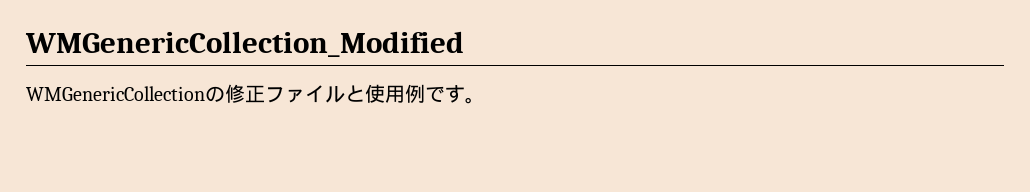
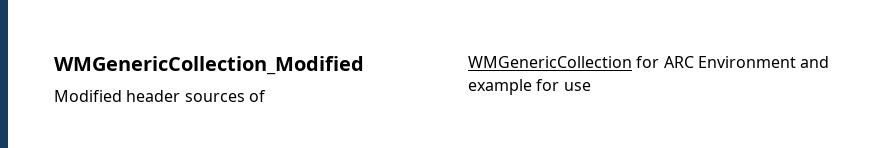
[26,84,485,104] WMGenericCollectionの修正ファイルと使用例です。 -> [54,90,266,102] [468,56,830,68] [468,79,591,95] Modified header sources of WMGenericCollection for ARC Environment and example for use

